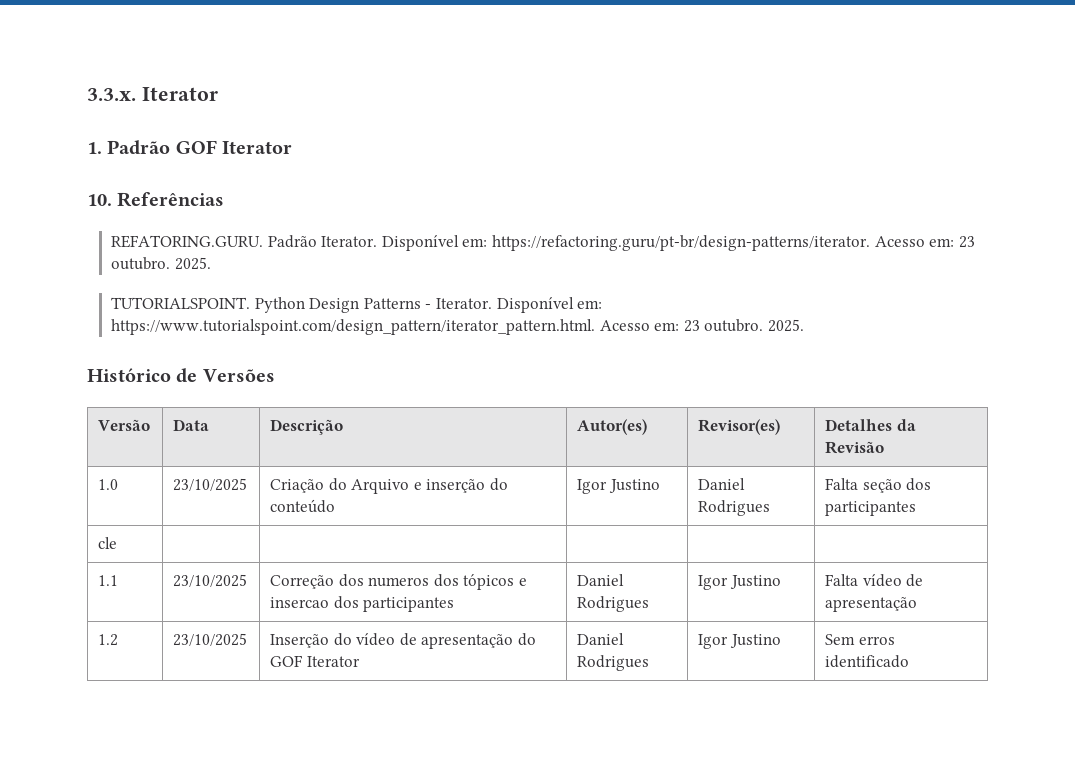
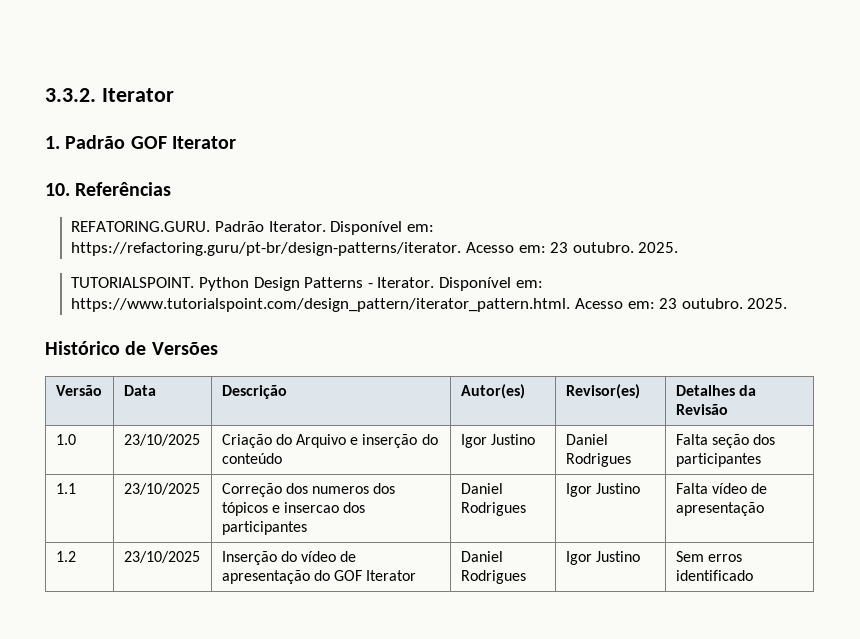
[87,88,136,101] 3.3.x. -> [45,88,96,102] 3.3.2.
[98,537,118,549] // cle | | | | | -> (761, 460) none

